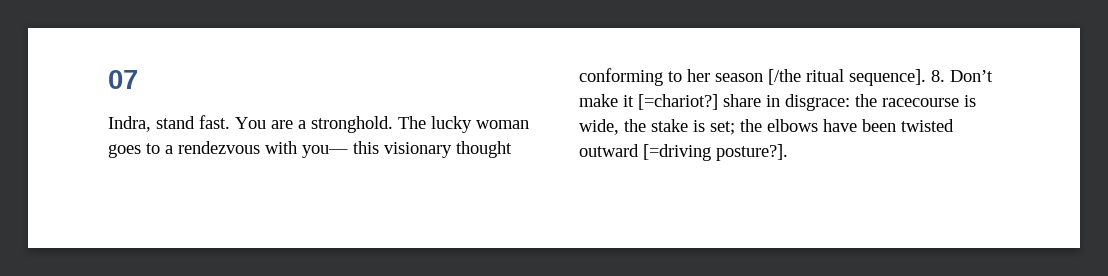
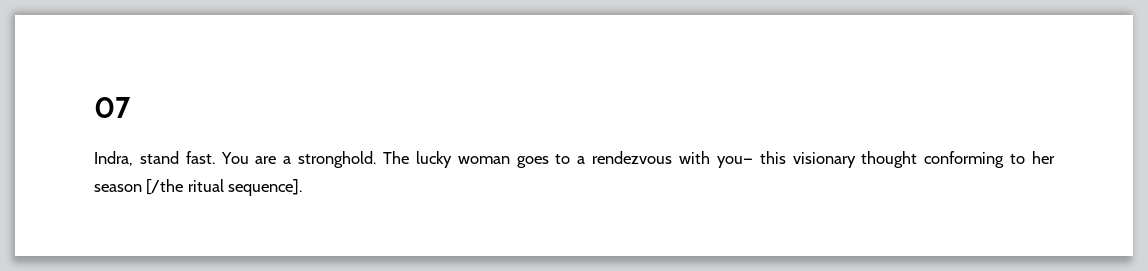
[931,70,993,82] [579,94,976,111] [579,119,954,135] [579,144,788,161] 8. Don’t make it [=chariot?] share in disgrace: the racecourse is wide, the stake is set; the elbows have been twisted outward [=driving posture?]. -> (303, 187) none

